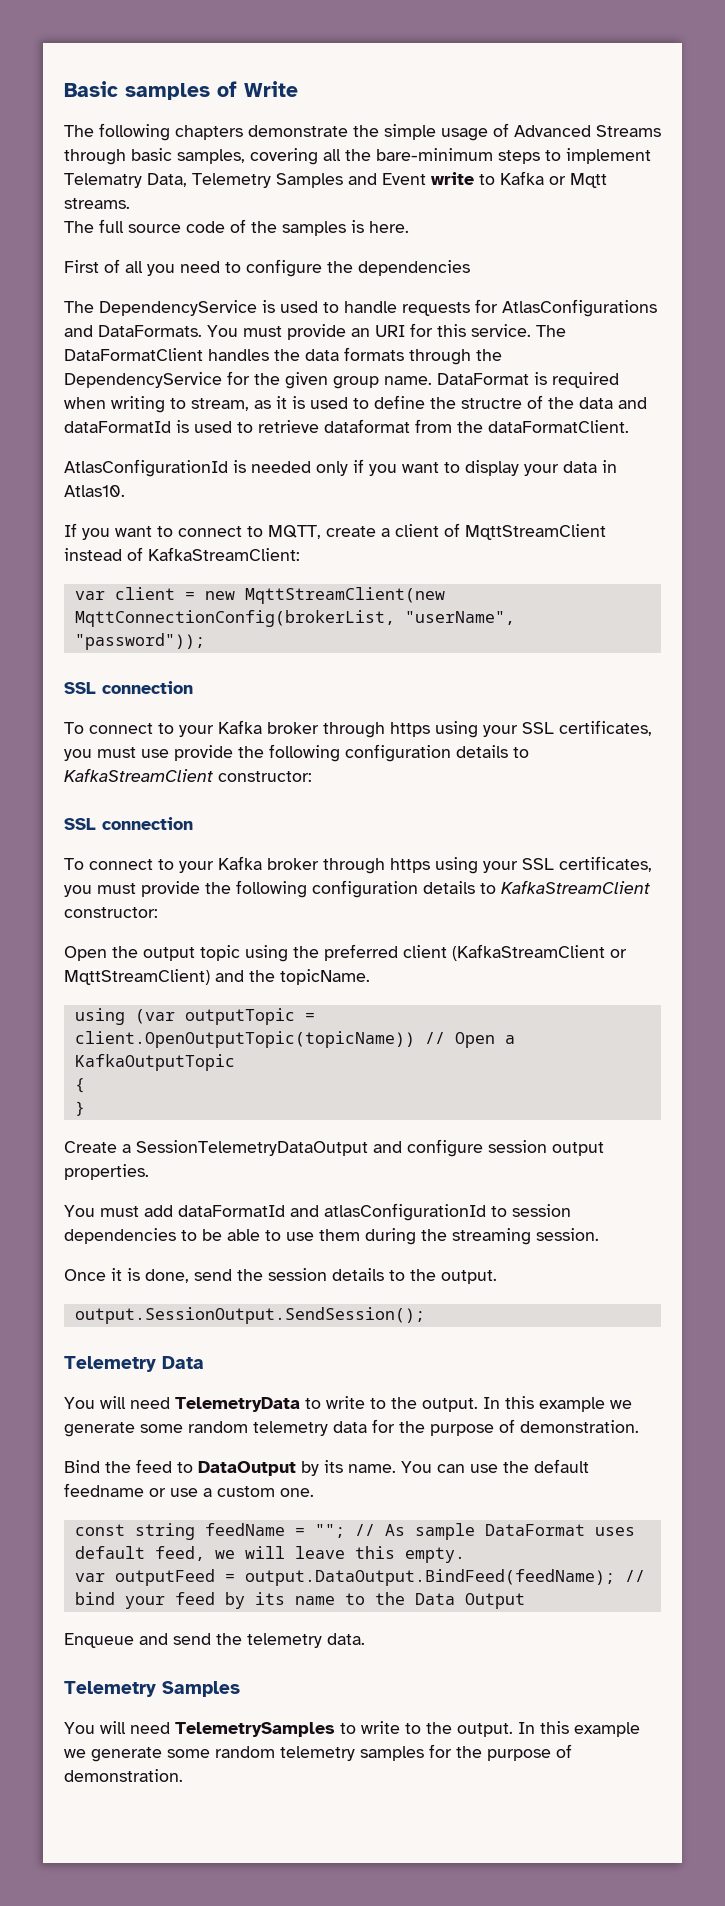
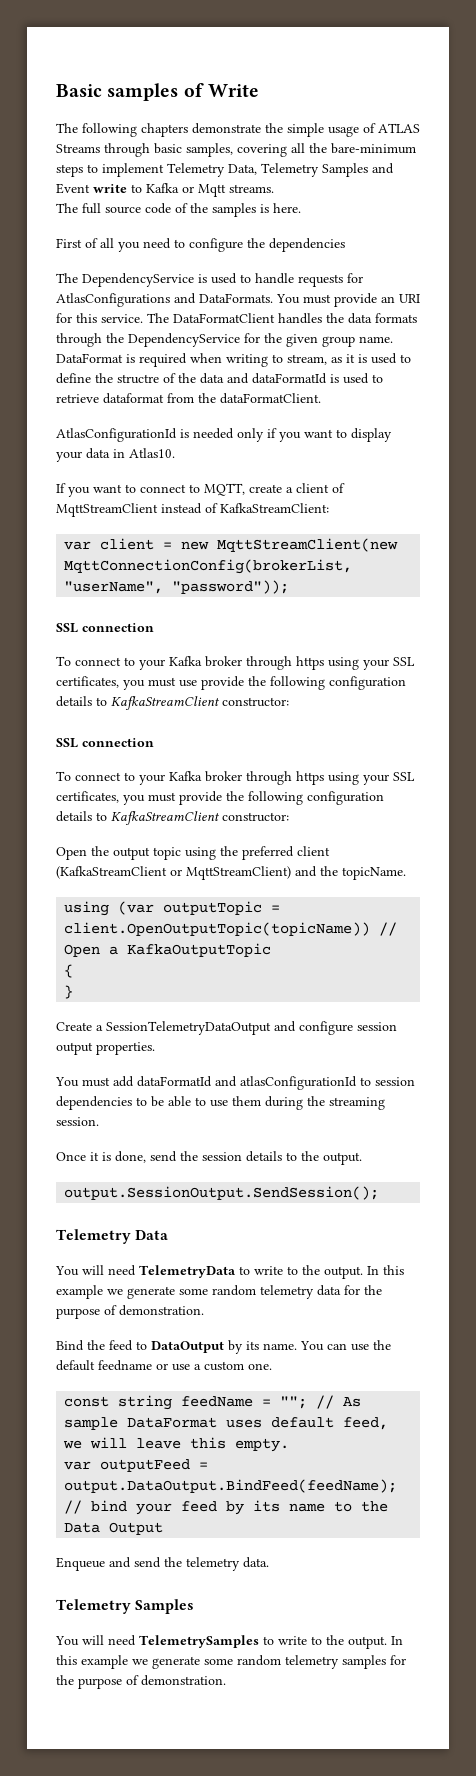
[514,125,591,137] Advanced -> [378,123,420,133] ATLAS
[64,173,142,188] Telematry -> [167,163,225,177] Telemetry

